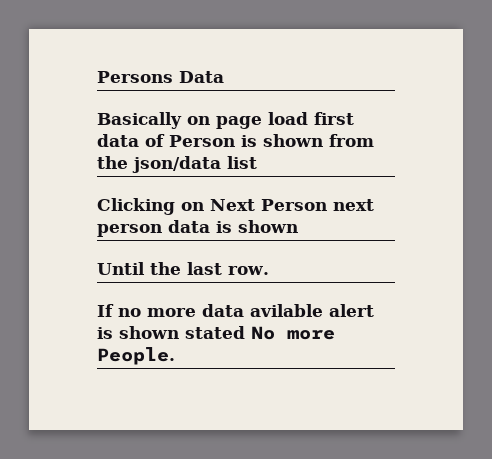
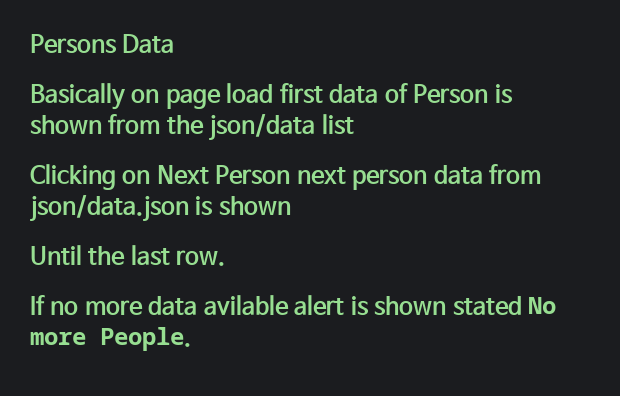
(210, 226) none -> [489,164,542,184] [30,195,189,222] from json/data.json

